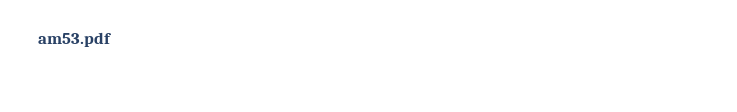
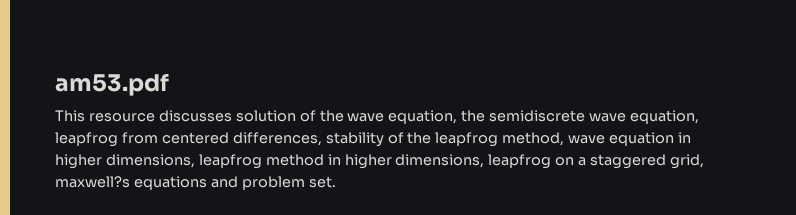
(112, 39) none -> [55,110,700,124] [55,132,692,147] [55,154,705,169] [55,176,336,190] // This resource discusses solution of the wave equation, the semidiscrete wave equation, leapfrog from centered differences, stability of the leapfrog method, wave equation in higher dimensions, leapfrog method in higher dimensions, leapfrog on a staggered grid, maxwell?s equations and problem set.

